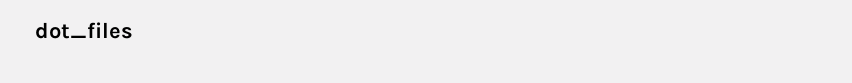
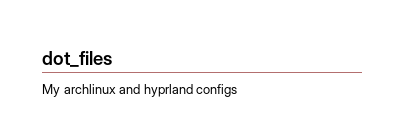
(133, 30) none -> [42,84,238,97] // My archlinux and hyprland configs

